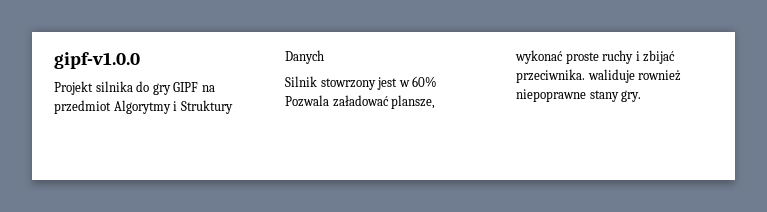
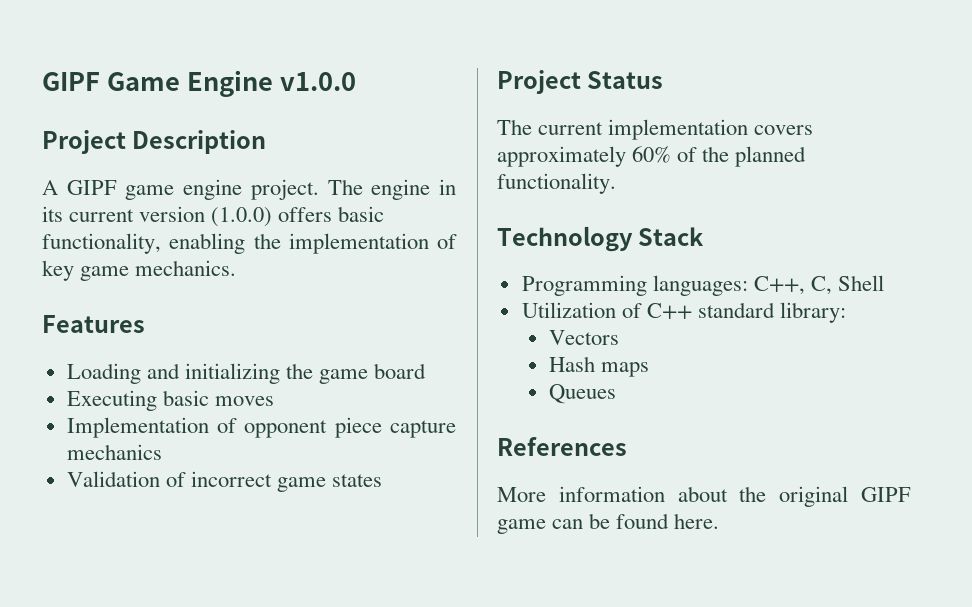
[54,52,140,69] [54,81,215,95] [54,100,233,114] [285,50,324,64] [285,76,438,90] [285,95,436,109] [515,50,676,64] [516,69,682,83] [516,89,642,102] gipf-v1.0.0 // Projekt silnika do gry GIPF na przedmiot Algorytmy i Struktury Danych // Silnik stowrzony jest w 60% Pozwala załadować plansze, wykonać proste ruchy i zbijać przeciwnika. waliduje rownież niepoprawne stany gry. -> [42,70,356,97] [42,130,267,154] [42,179,457,200] [42,206,385,227] [42,233,457,254] [42,260,237,281] [42,315,145,333] [66,363,427,384] [66,390,274,411] [66,417,456,438] [66,444,162,460] [66,471,383,492] [497,70,664,94] [497,119,814,140] [497,146,807,167] [497,173,616,194] [497,226,705,252] [521,275,885,296] [521,302,847,323] [549,330,620,345] [549,356,650,377] [549,384,617,404] [497,437,627,456] [497,486,911,507] [497,513,720,534] GIPF Game Engine v1.0.0 // Project Description // A GIPF game engine project. The engine in its current version (1.0.0) offers basic functionality, enabling the implementation of key game mechanics. // Features // Loading and initializing the game board // Executing basic moves // Implementation of opponent piece capture mechanics // Validation of incorrect game states // Project Status // The current implementation covers approximately 60% of the planned functionality. // Technology Stack // Programming languages: C++, C, Shell // Utilization of C++ standard library: // Vectors // Hash maps // Queues // References // More information about the original GIPF game can be found here.

